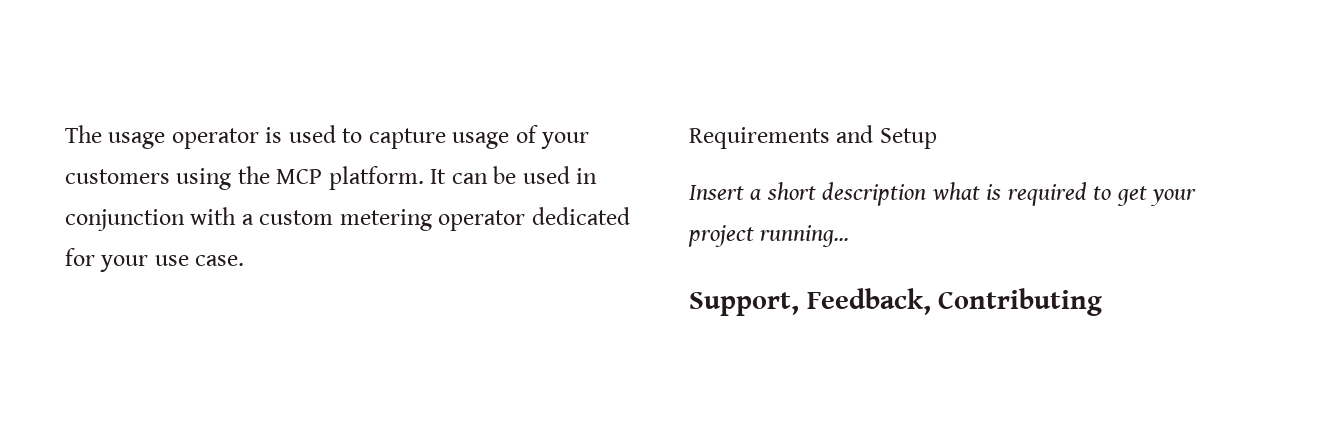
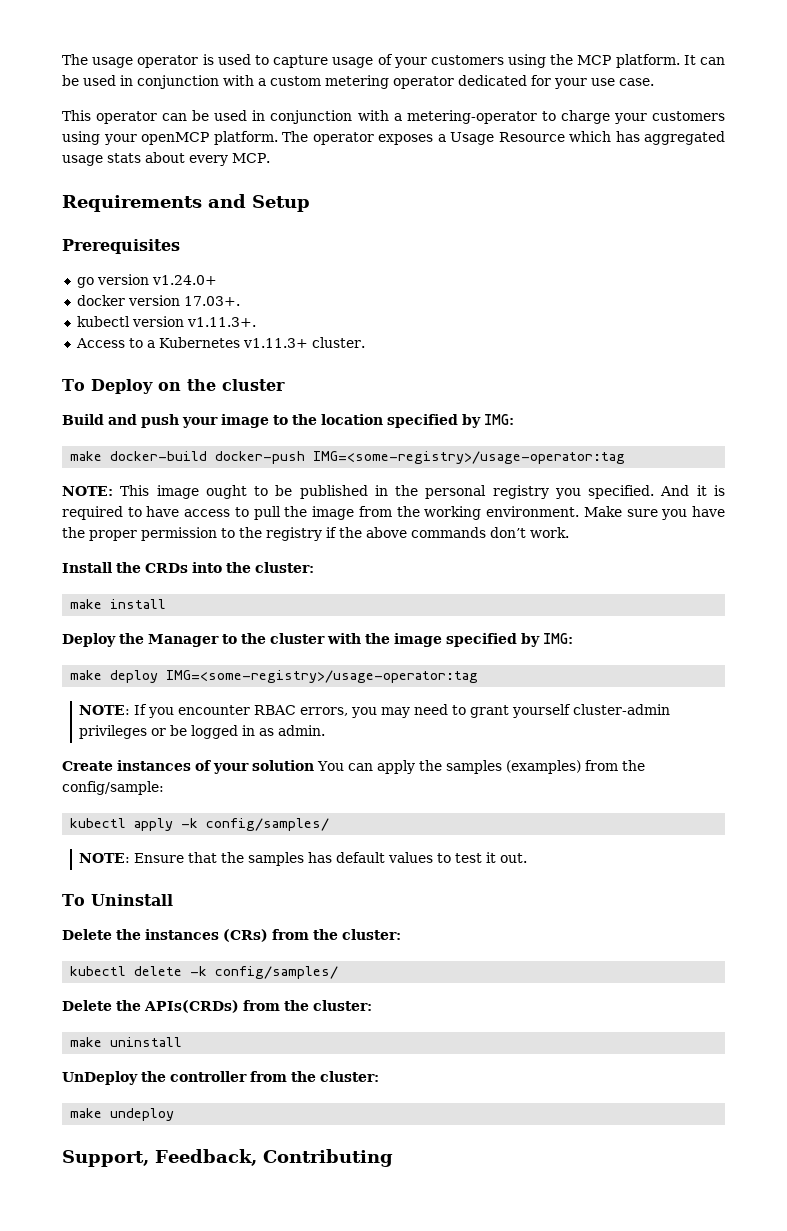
[689,125,937,149] [689,182,1197,206] [688,225,850,247] Requirements and Setup // Insert a short description what is required to get your project running... -> [62,110,726,124] [62,131,725,145] [62,152,270,166] [62,194,310,212] [62,239,180,254] [76,274,217,288] [76,295,240,306] [76,316,256,327] [75,337,365,348] [62,379,285,394] [62,414,514,428] [70,451,626,464] [62,485,725,499] [62,506,725,520] [62,527,569,541] [62,562,314,573] [70,599,167,609] [62,633,573,647] [70,670,479,683] [79,704,671,718] [79,725,326,739] [62,760,645,774] [62,781,164,795] [70,818,330,831] [79,852,528,866] [62,894,173,906] [62,929,401,942] [70,966,339,979] [62,1000,372,1013] [70,1037,183,1047] [62,1071,379,1085] [70,1108,175,1121] This operator can be used in conjunction with a metering-operator to charge your customers using your openMCP platform. The operator exposes a Usage Resource which has aggregated usage stats about every MCP. // Requirements and Setup // Prerequisites // go version v1.24.0+ // docker version 17.03+. // kubectl version v1.11.3+. // Access to a Kubernetes v1.11.3+ cluster. // To Deploy on the cluster // Build and push your image to the location specified by IMG: // make docker-build docker-push IMG=<some-registry>/usage-operator:tag // NOTE: This image ought to be published in the personal registry you specified. And it is required to have access to pull the image from the working environment. Make sure you have the proper permission to the registry if the above commands don’t work. // Install the CRDs into the cluster: // make install // Deploy the Manager to the cluster with the image specified by IMG: // make deploy IMG=<some-registry>/usage-operator:tag // NOTE: If you encounter RBAC errors, you may need to grant yourself cluster-admin privileges or be logged in as admin. // Create instances of your solution You can apply the samples (examples) from the config/sample: // kubectl apply -k config/samples/ // NOTE: Ensure that the samples has default values to test it out. // To Uninstall // Delete the instances (CRs) from the cluster: // kubectl delete -k config/samples/ // Delete the APIs(CRDs) from the cluster: // make uninstall // UnDeploy the controller from the cluster: // make undeploy

